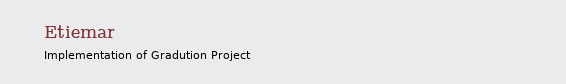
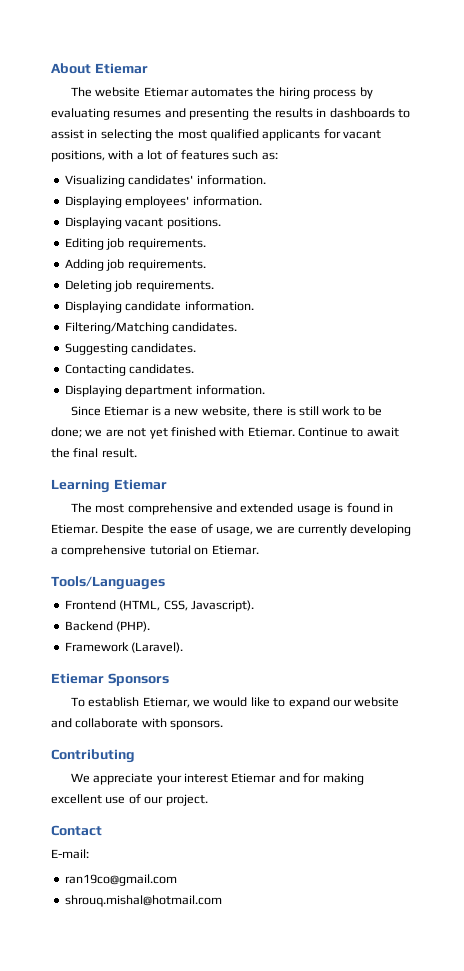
[44,25,115,38] [44,50,251,61] Etiemar // Implementation of Gradution Project -> [51,63,148,74] [70,87,373,99] [51,108,410,120] [51,129,381,141] [51,150,278,162] [64,175,266,187] [64,196,262,208] [64,217,221,229] [64,238,206,250] [64,259,206,271] [64,280,214,292] [64,301,254,313] [64,322,238,334] [64,343,197,355] [64,364,195,376] [64,385,265,397] [70,406,383,417] [51,427,399,439] [51,448,137,458] [51,479,167,493] [70,503,393,515] [51,524,412,536] [51,545,259,557] [51,576,165,590] [64,600,254,612] [64,621,151,632] [64,642,184,653] [51,673,169,686] [70,697,400,709] [51,718,224,730] [51,749,135,763] [70,773,364,785] [51,794,208,806] [51,825,102,836] [51,849,89,859] [64,874,177,886] [64,895,222,907] About Etiemar // The website Etiemar automates the hiring process by evaluating resumes and presenting the results in dashboards to assist in selecting the most qualified applicants for vacant positions, with a lot of features such as: // Visualizing candidates' information. // Displaying employees' information. // Displaying vacant positions. // Editing job requirements. // Adding job requirements. // Deleting job requirements. // Displaying candidate information. // Filtering/Matching candidates. // Suggesting candidates. // Contacting candidates. // Displaying department information. // Since Etiemar is a new website, there is still work to be done; we are not yet finished with Etiemar. Continue to await the final result. // Learning Etiemar // The most comprehensive and extended usage is found in Etiemar. Despite the ease of usage, we are currently developing a comprehensive tutorial on Etiemar. // Tools/Languages // Frontend (HTML, CSS, Javascript). // Backend (PHP). // Framework (Laravel). // Etiemar Sponsors // To establish Etiemar, we would like to expand our website and collaborate with sponsors. // Contributing // We appreciate your interest Etiemar and for making excellent use of our project. // Contact // E-mail: // ran19co@gmail.com // shrouq.mishal@hotmail.com

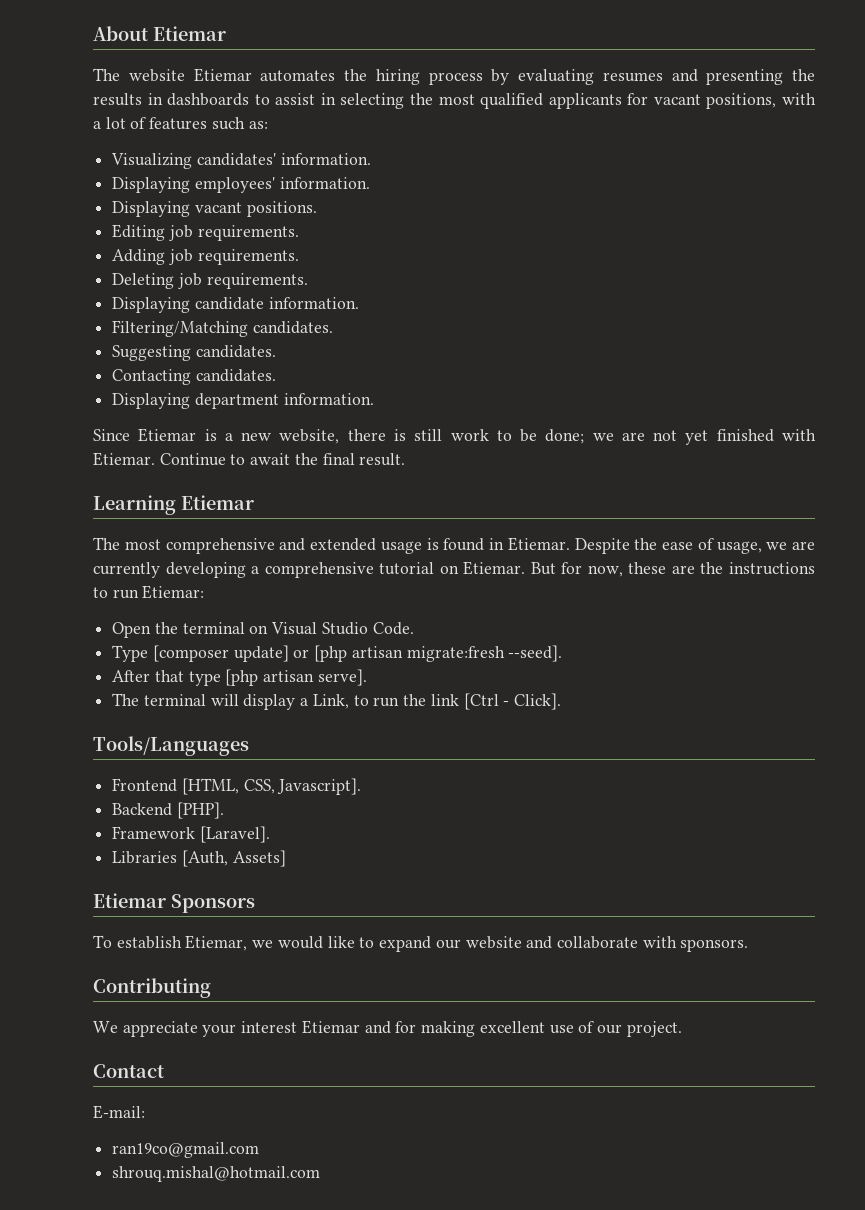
(259, 550) none -> [530,562,816,577] [93,585,205,599] [112,622,414,638] [112,645,563,662] [112,669,367,686] [112,693,561,710] But for now, these are the instructions to run Etiemar: // Open the terminal on Visual Studio Code. // Type [composer update] or [php artisan migrate:fresh --seed]. // After that type [php artisan serve]. // The terminal will display a Link, to run the link [Ctrl - Click].
[119,600,254,612] (HTML, CSS, Javascript). -> [181,778,362,795] [HTML, CSS, Javascript].
[116,621,151,632] (PHP). -> [176,802,224,819] [PHP].
[131,642,184,653] (Laravel). -> [199,826,270,843] [112,850,286,867] [Laravel]. // Libraries [Auth, Assets]

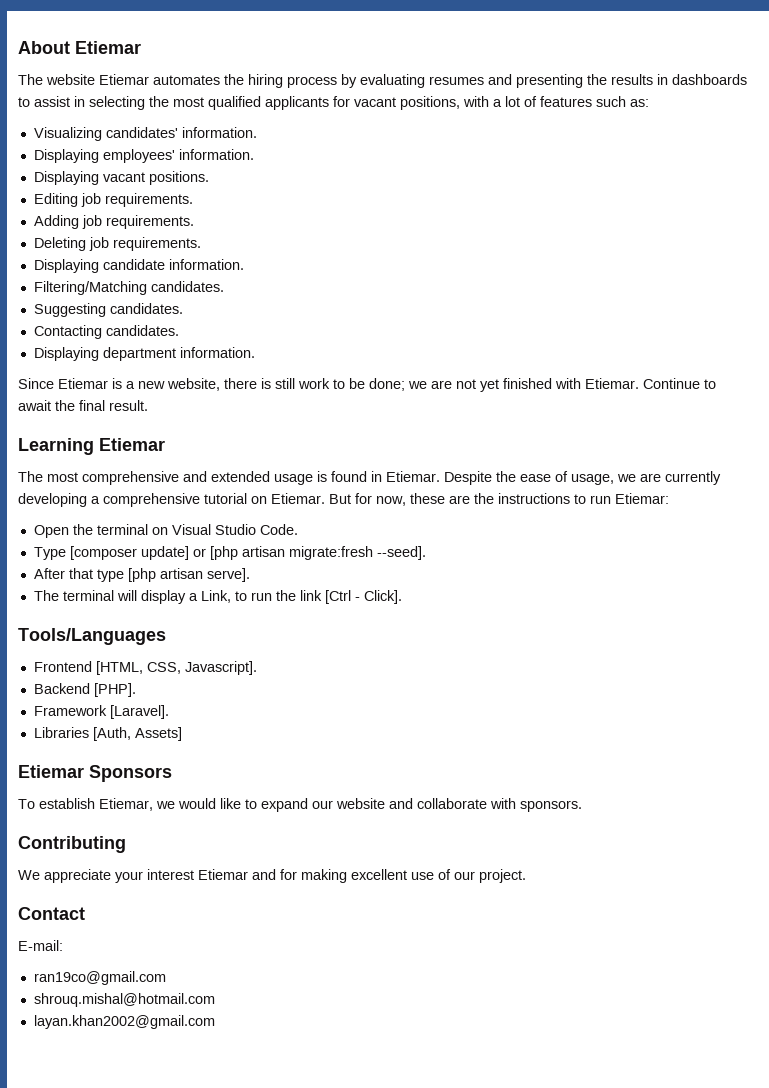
(321, 1174) none -> [33,1015,215,1029] // layan.khan2002@gmail.com

